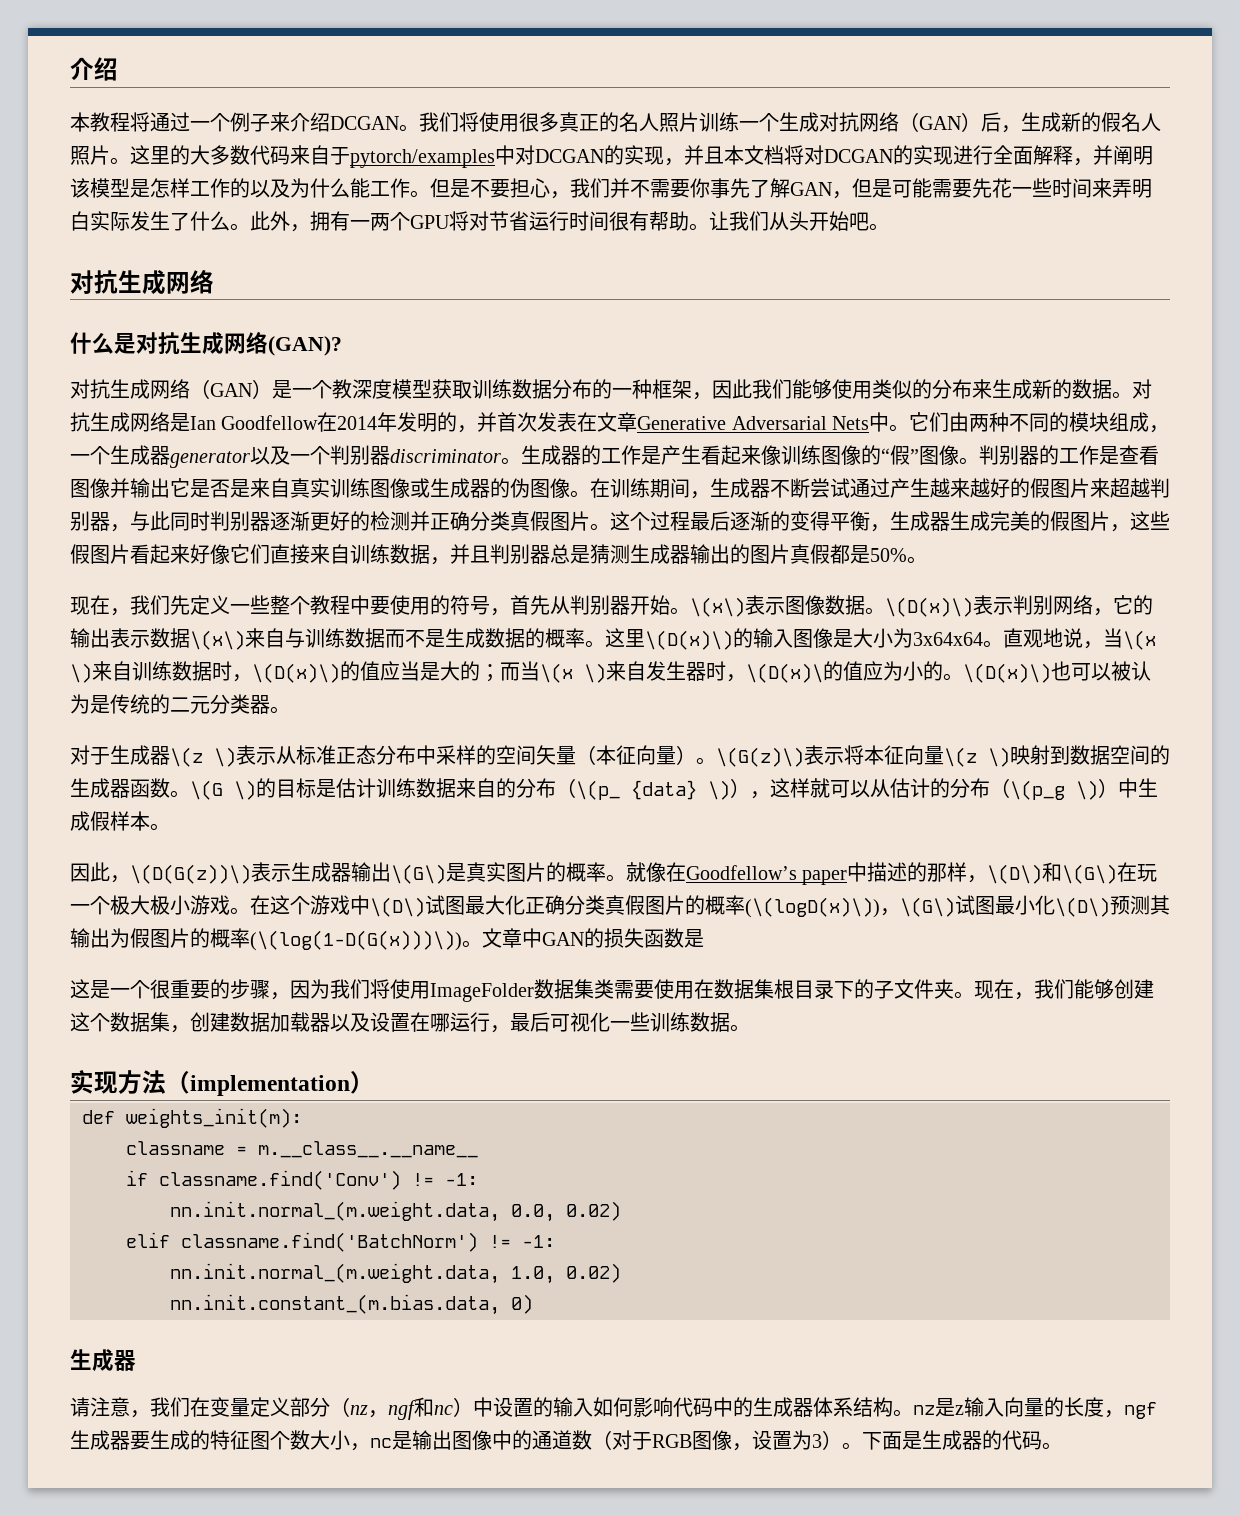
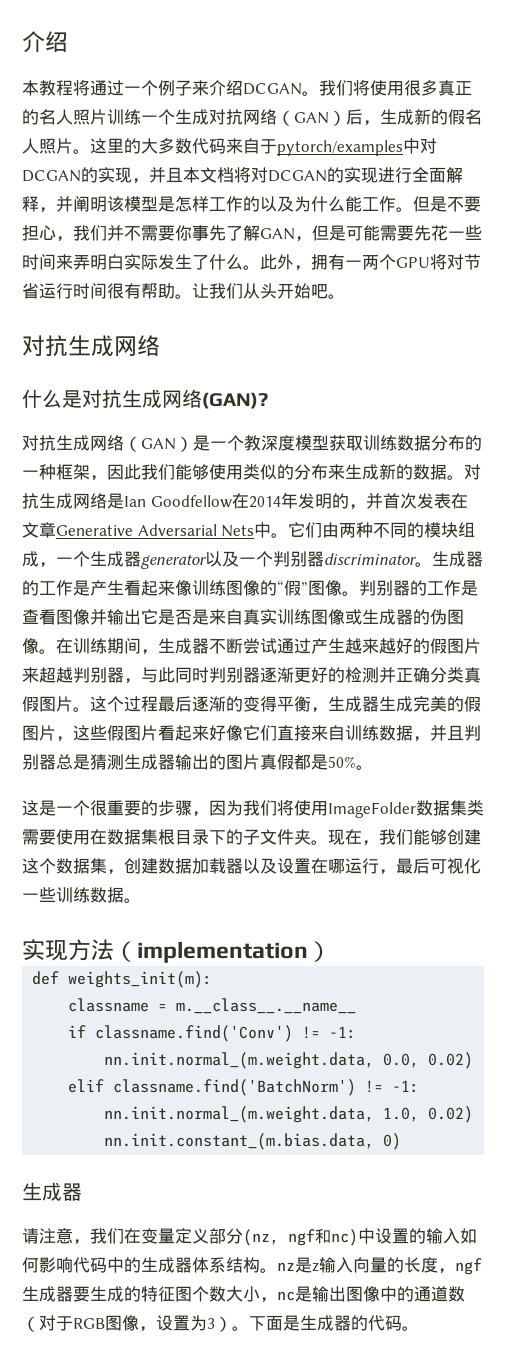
[70,595,1153,617] [70,628,1156,650] [70,661,1151,683] [70,694,290,714] [70,745,1170,767] [70,778,1158,800] [70,811,170,831] [70,862,1158,885] [70,895,1170,918] [70,928,704,951] // 现在，我们先定义一些整个教程中要使用的符号，首先从判别器开始。\(x\)表示图像数据。\(D(x)\)表示判别网络，它的输出表示数据\(x\)来自与训练数据而不是生成数据的概率。这里\(D(x)\)的输入图像是大小为3x64x64。直观地说，当\(x \)来自训练数据时，\(D(x)\)的值应当是大的；而当\(x \)来自发生器时，\(D(x)\的值应为小的。\(D(x)\)也可以被认为是传统的二元分类器。 // 对于生成器\(z \)表示从标准正态分布中采样的空间矢量（本征向量）。\(G(z)\)表示将本征向量\(z \)映射到数据空间的生成器函数。\(G \)的目标是估计训练数据来自的分布（\(p_ {data} \)），这样就可以从估计的分布（\(p_g \)）中生成假样本。 // 因此，\(D(G(z))\)表示生成器输出\(G\)是真实图片的概率。就像在Goodfellow’s paper中描述的那样，\(D\)和\(G\)在玩一个极大极小游戏。在这个游戏中\(D\)试图最大化正确分类真假图片的概率(\(logD(x)\))，\(G\)试图最小化\(D\)预测其输出为假图片的概率(\(log(1-D(G(x)))\))。文章中GAN的损失函数是 -> (373, 767) none
[330,1397,473,1420] （nz，ngf和nc） -> [243,1229,358,1246] (nz, ngf和nc)

